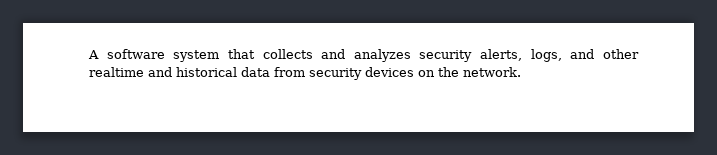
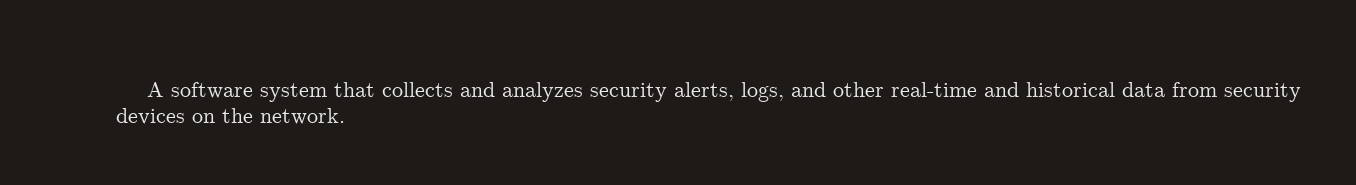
[89,67,144,77] realtime -> [891,82,978,97] real-time

